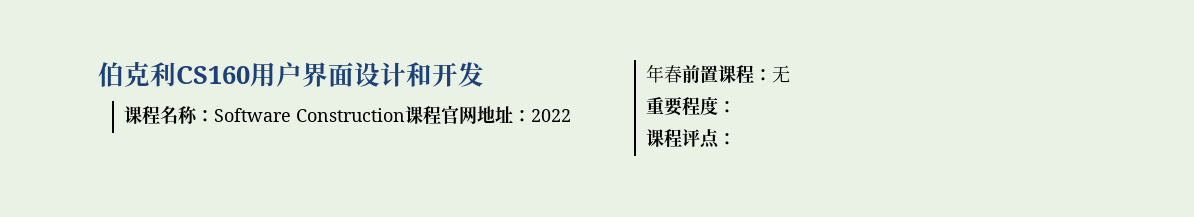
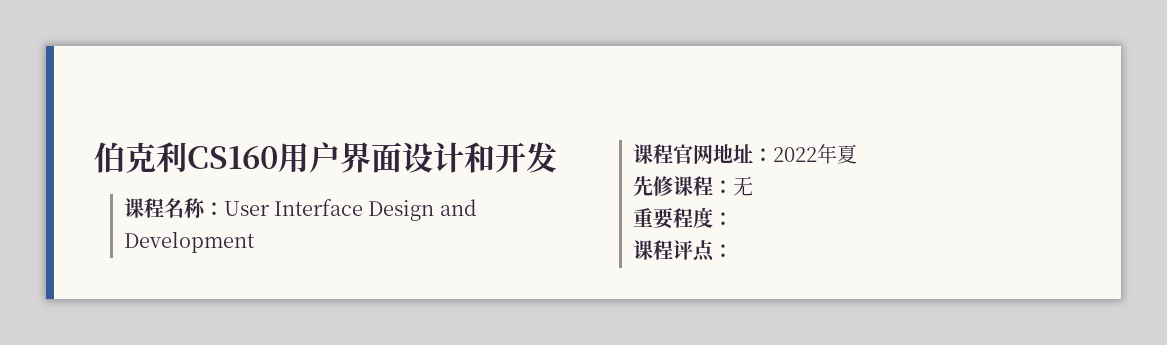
[214,108,406,122] Software Construction -> [223,199,477,221] [123,231,255,253] User Interface Design and Development //
[664,65,719,83] 春前置 -> [836,144,857,164] [632,176,673,196] 夏 // 先修

